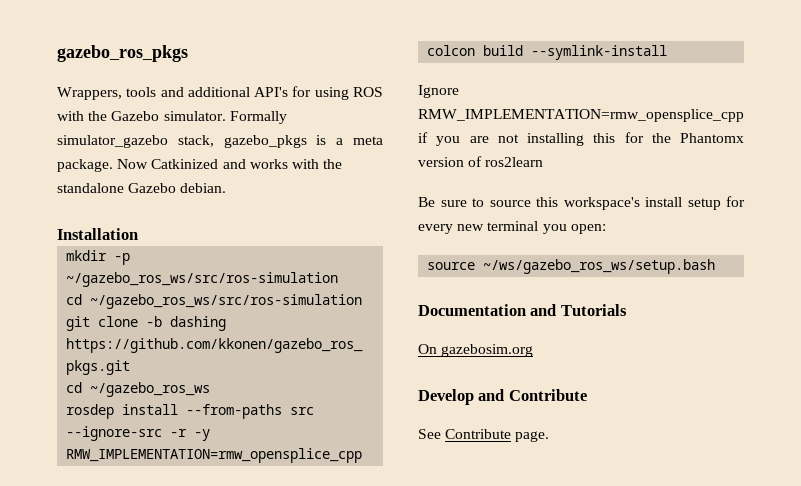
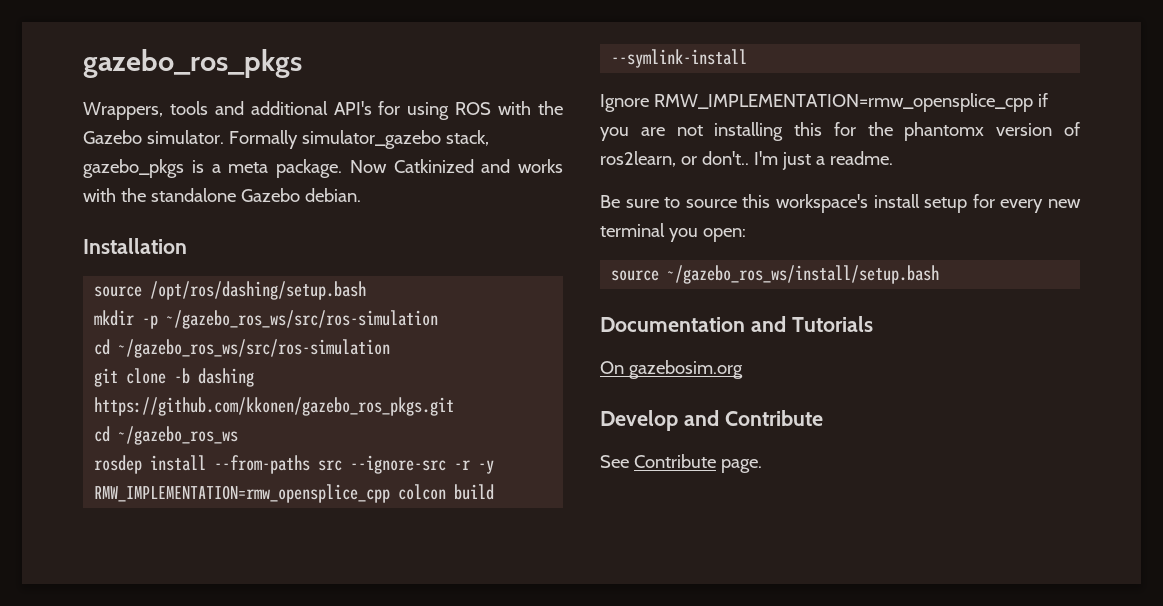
(138, 234) none -> [94,281,367,300] // source /opt/ros/dashing/setup.bash
[680,133,744,143] Phantomx -> [904,122,985,141] phantomx
[485,157,544,167] ros2learn -> [600,151,893,170] ros2learn, or don't.. I'm just a readme.
[483,259,716,274] ~/ws/gazebo_ros_ws/setup.bash -> [667,265,940,284] ~/gazebo_ros_ws/install/setup.bash

